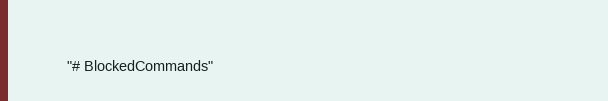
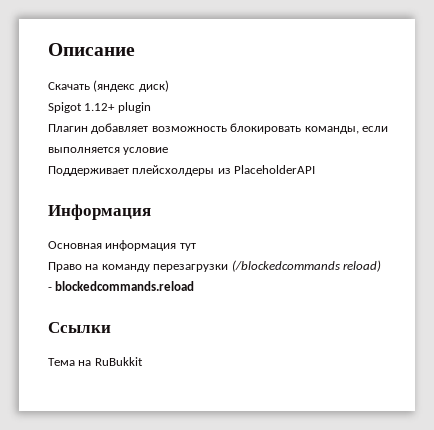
[67,60,213,71] "# BlockedCommands" -> [48,43,135,56] [48,80,169,92] [48,102,151,113] [48,123,388,134] [48,147,169,155] [48,165,316,176] [48,204,151,220] [48,240,196,251] [48,260,381,272] [48,281,195,291] [48,322,111,333] [48,357,143,366] Описание // Скачать (яндекс диск) // Spigot 1.12+ plugin // Плагин добавляет возможность блокировать команды, если выполняется условие // Поддерживает плейсхолдеры из PlaceholderAPI // Информация // Основная информация тут // Право на команду перезагрузки (/blockedcommands reload) - blockedcommands.reload // Ссылки // Тема на RuBukkit

